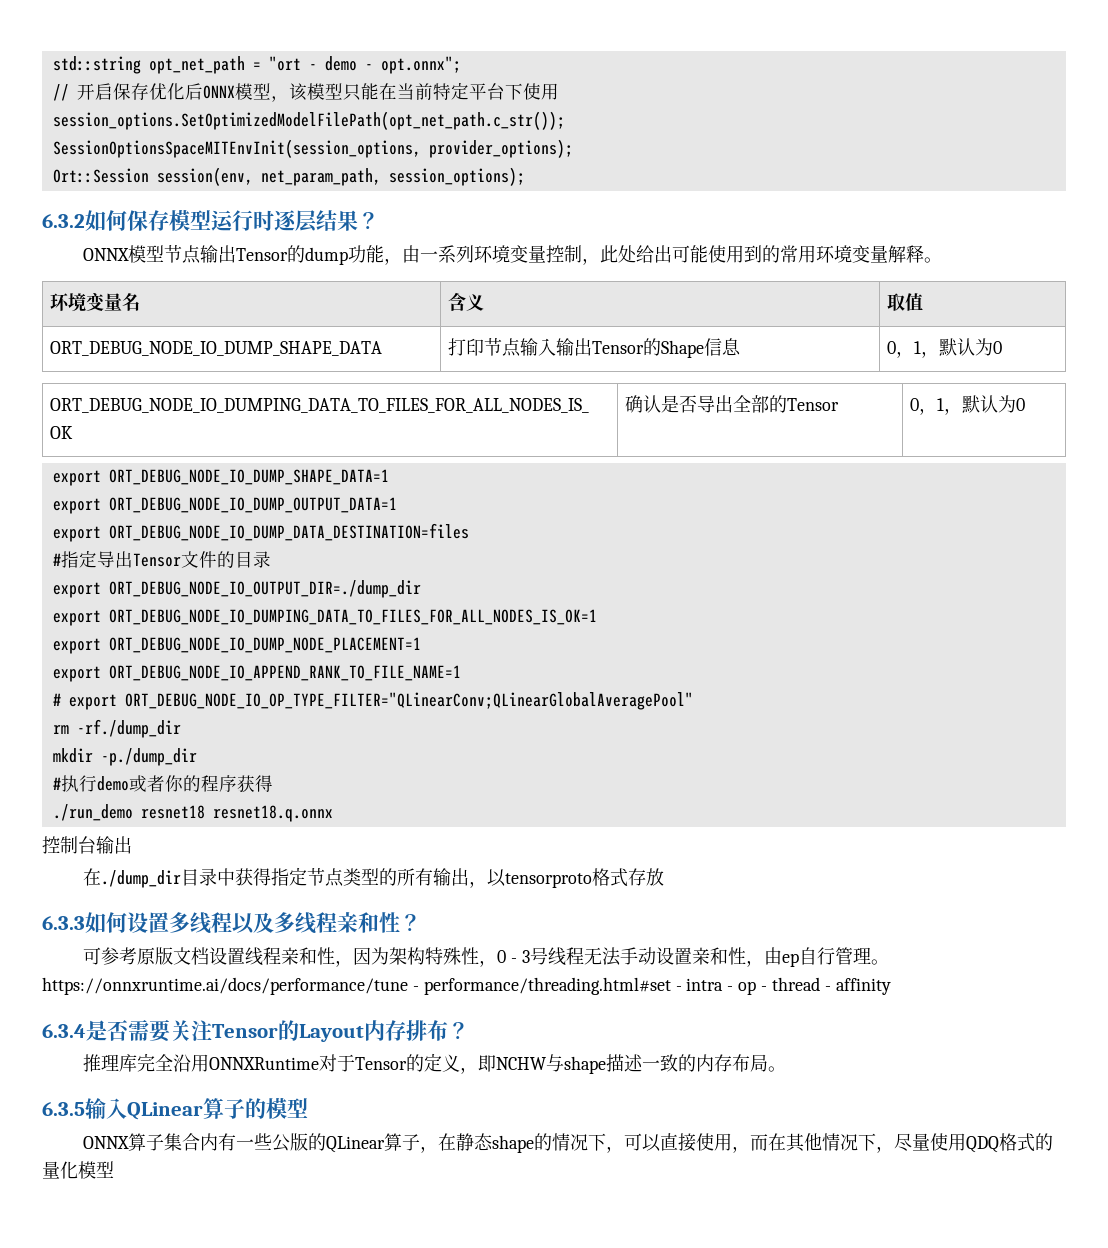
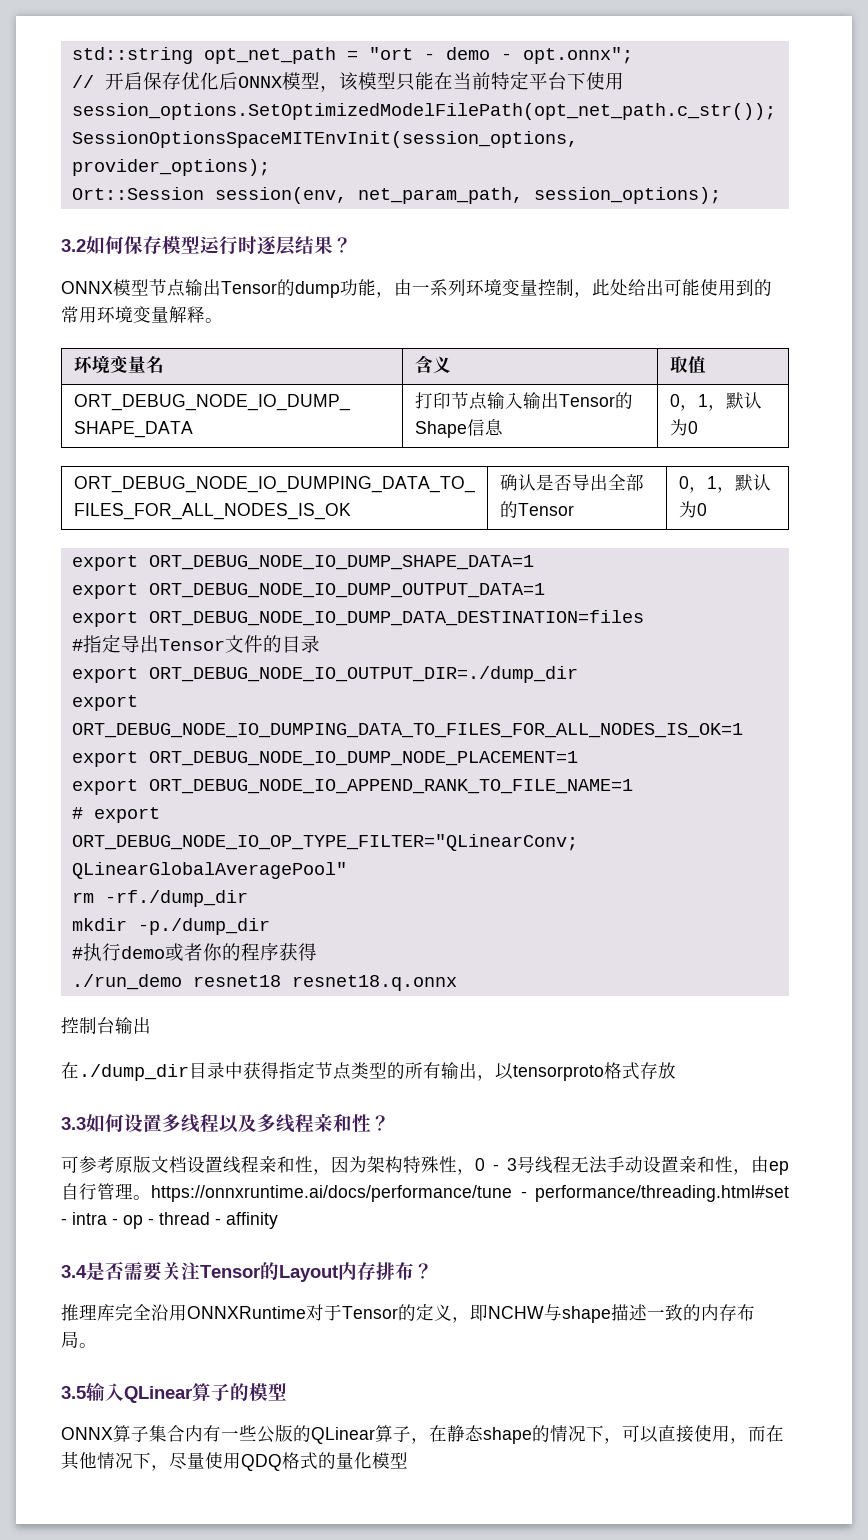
[42,214,85,228] 6.3.2 -> [61,239,86,252] 3.2
[42,916,85,930] 6.3.3 -> [61,1117,86,1130] 3.3
[42,1024,86,1038] 6.3.4 -> [61,1265,87,1278] 3.4
[42,1102,85,1116] 6.3.5 -> [61,1386,86,1399] 3.5

